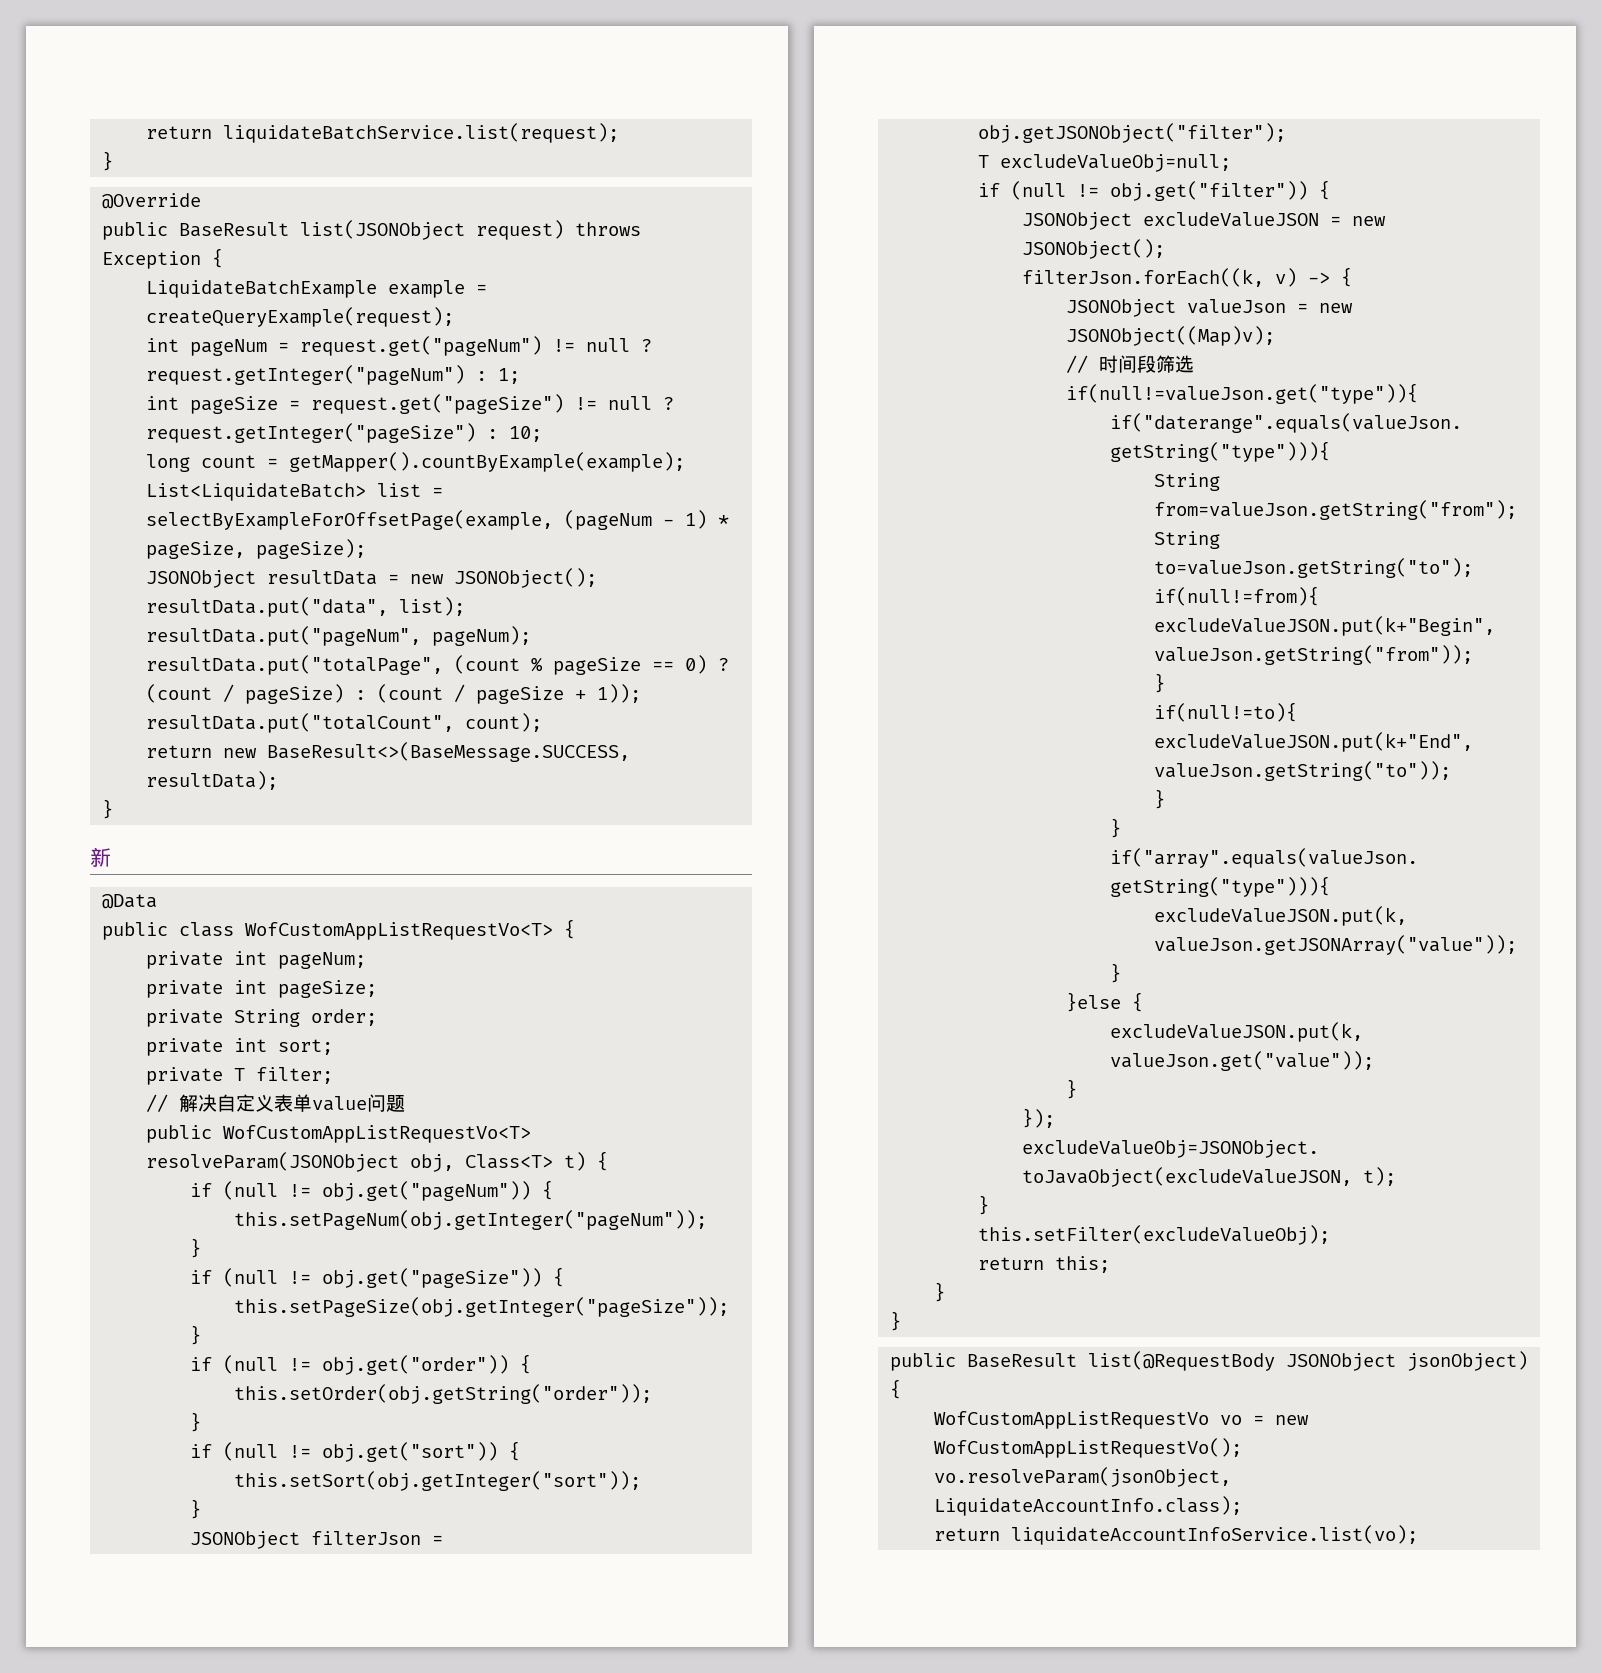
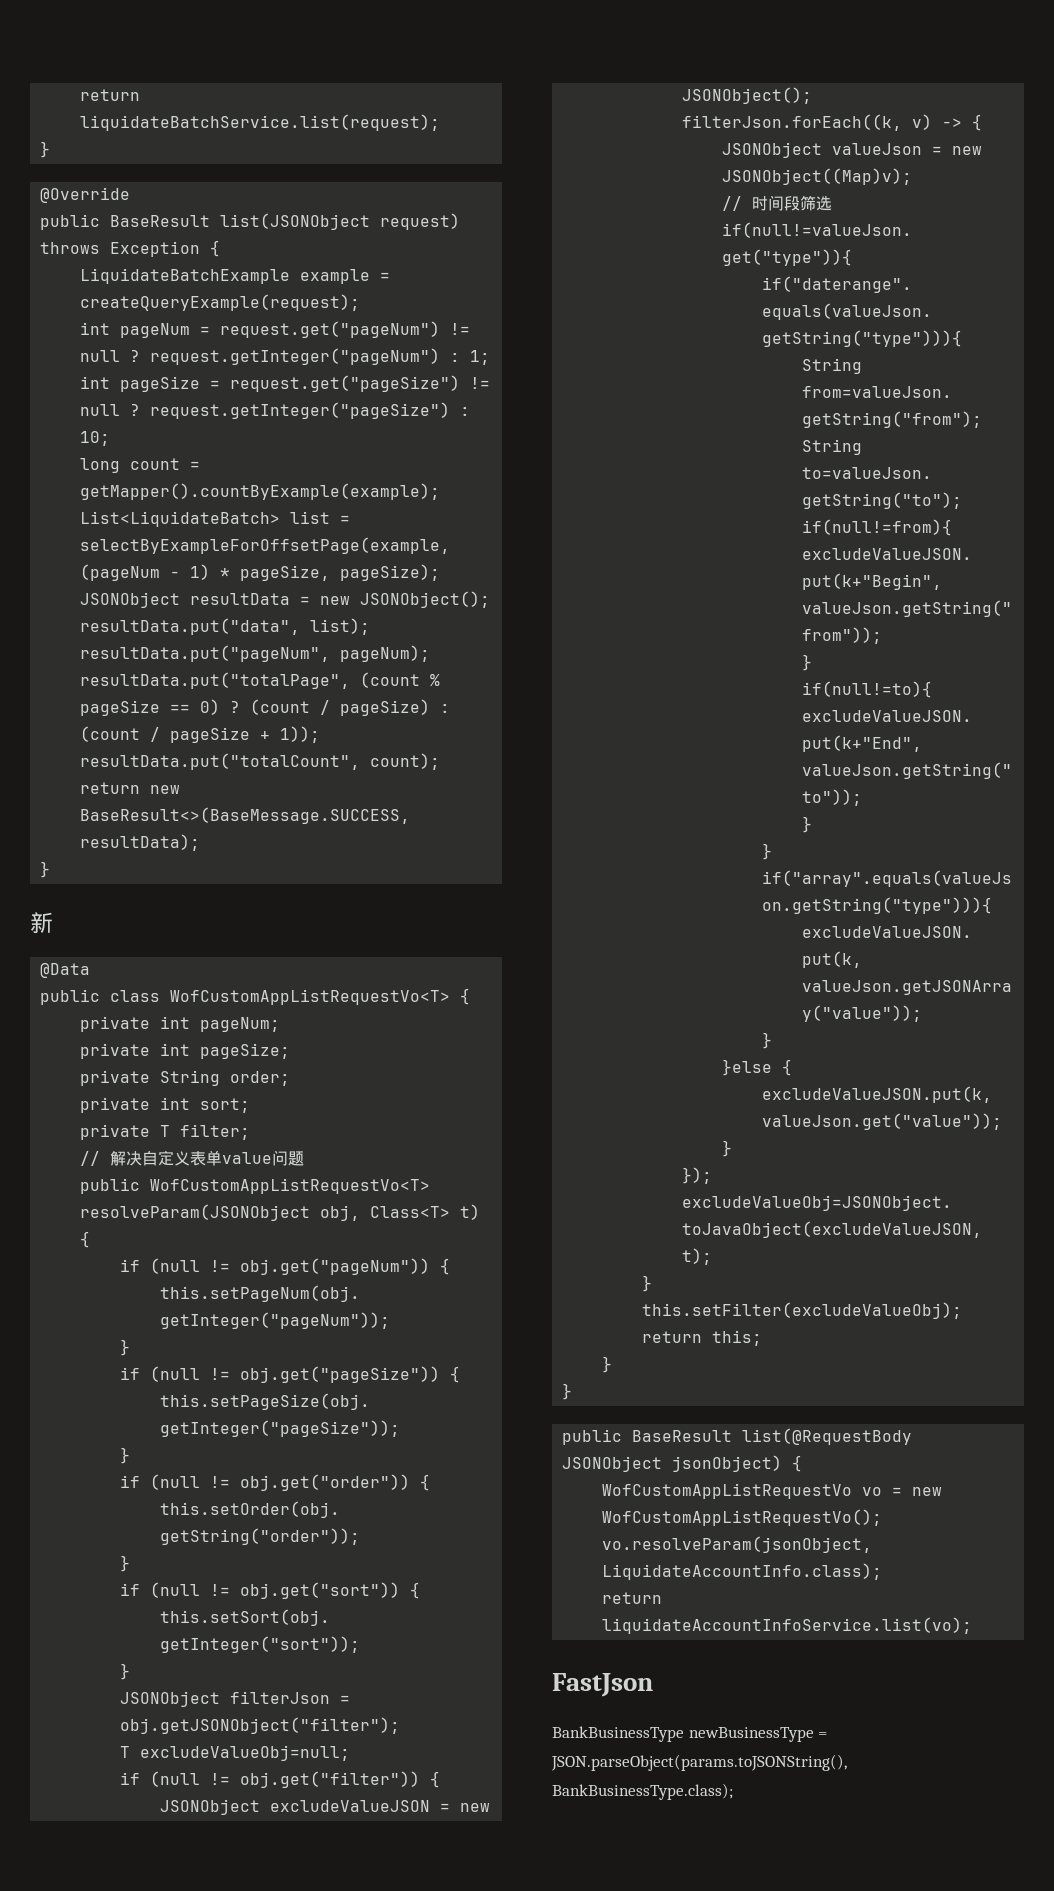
(1418, 1535) none -> [552,1673,653,1697] [552,1726,828,1742] [551,1754,847,1771] [552,1783,733,1800] // FastJson // BankBusinessType newBusinessType = JSON.parseObject(params.toJSONString(), BankBusinessType.class);

